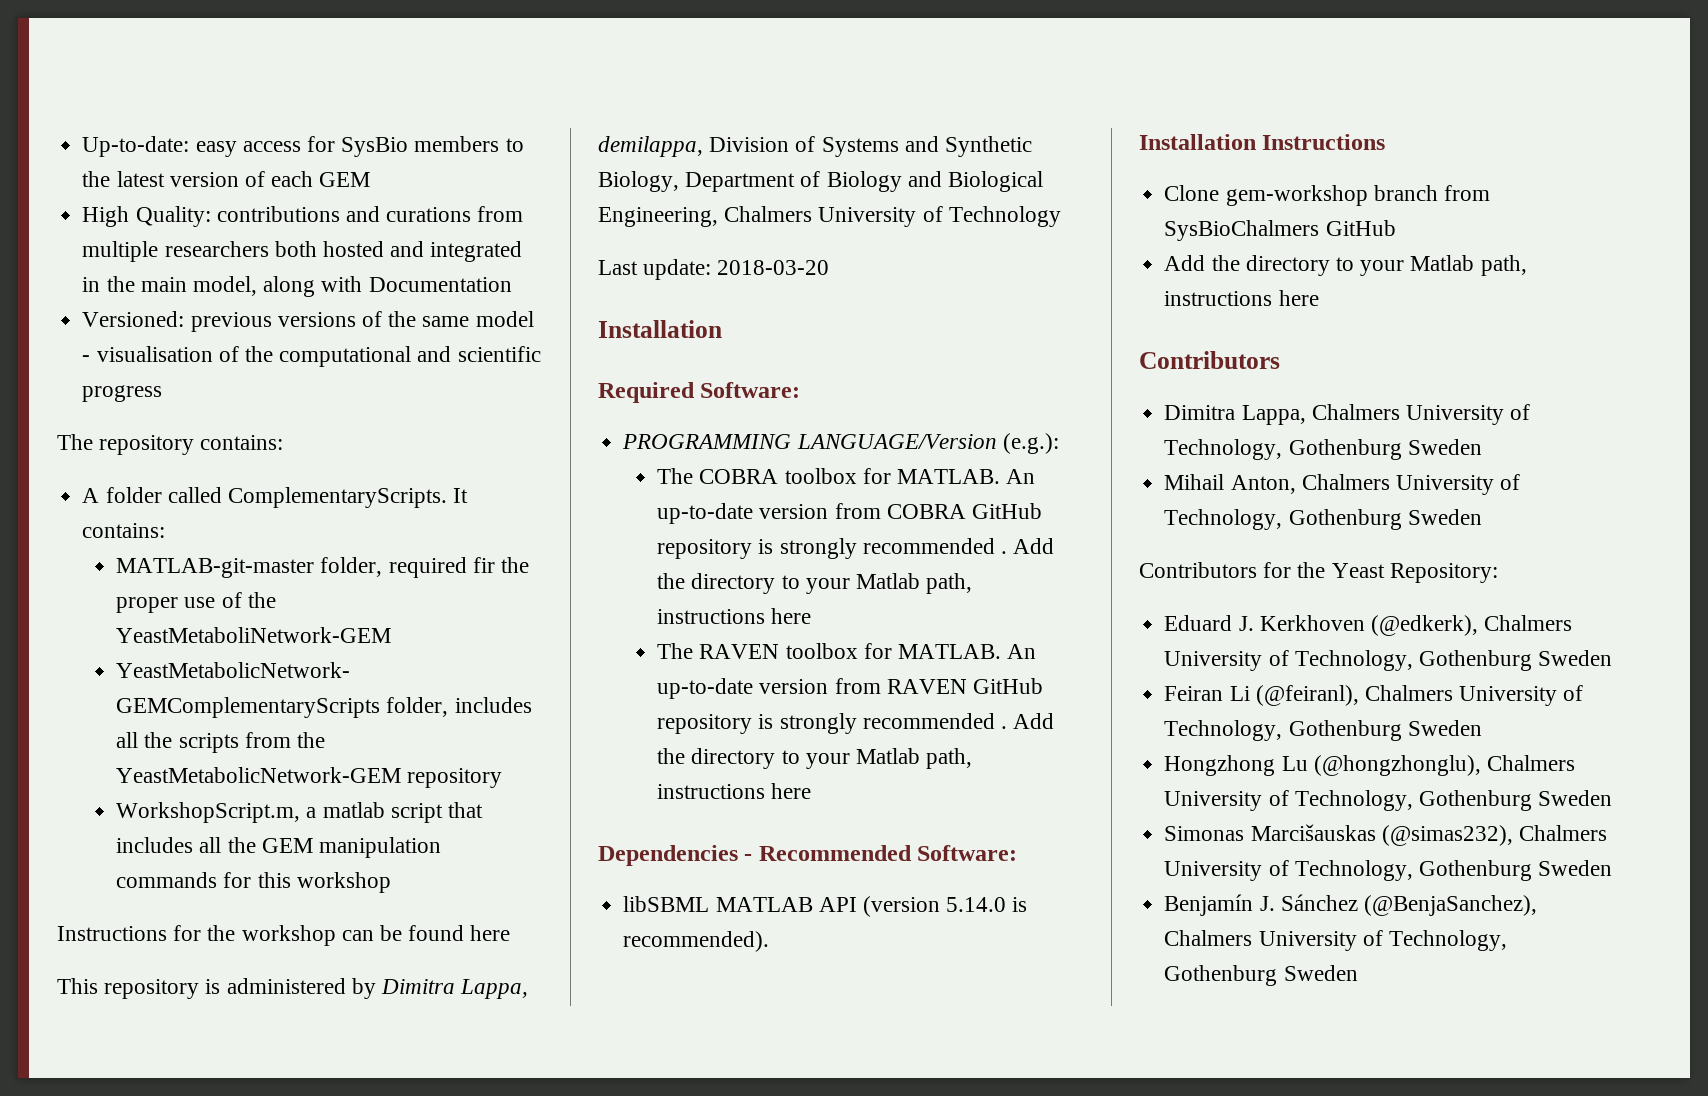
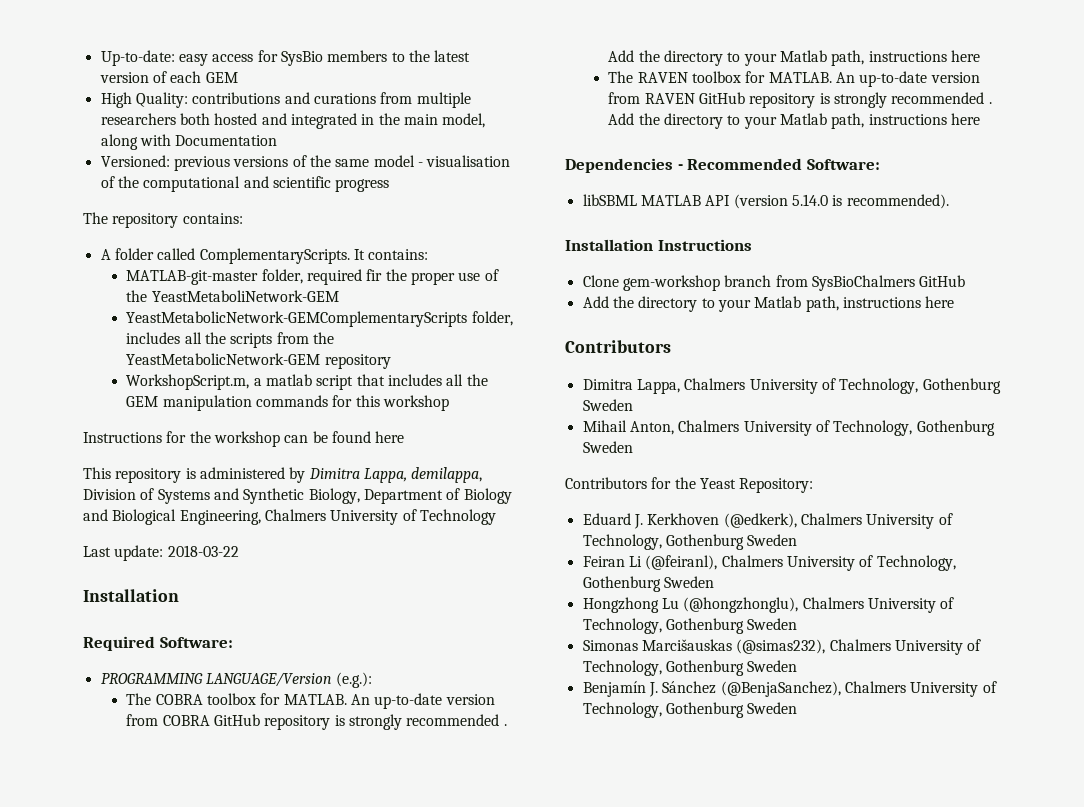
[717,260,830,275] 2018-03-20 -> [167,545,239,557] 2018-03-22

